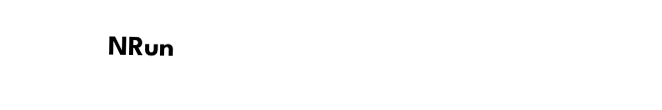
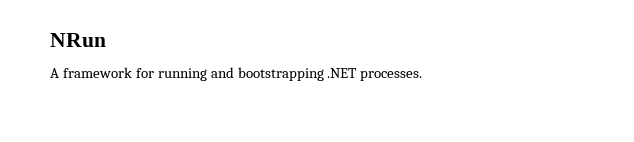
(175, 46) none -> [50,67,423,81] // A framework for running and bootstrapping .NET processes.

